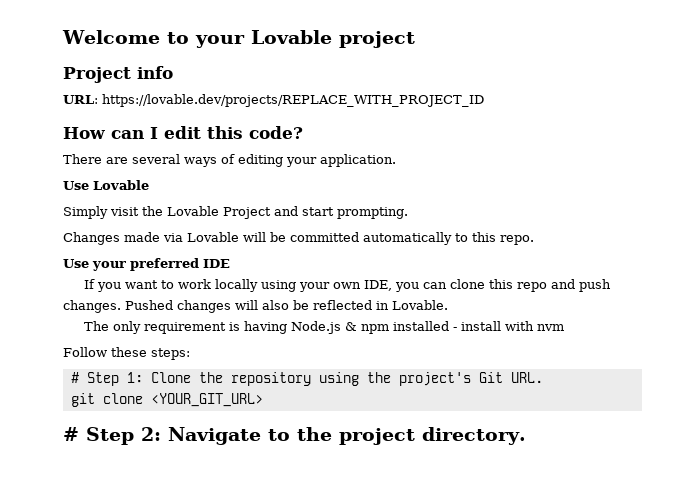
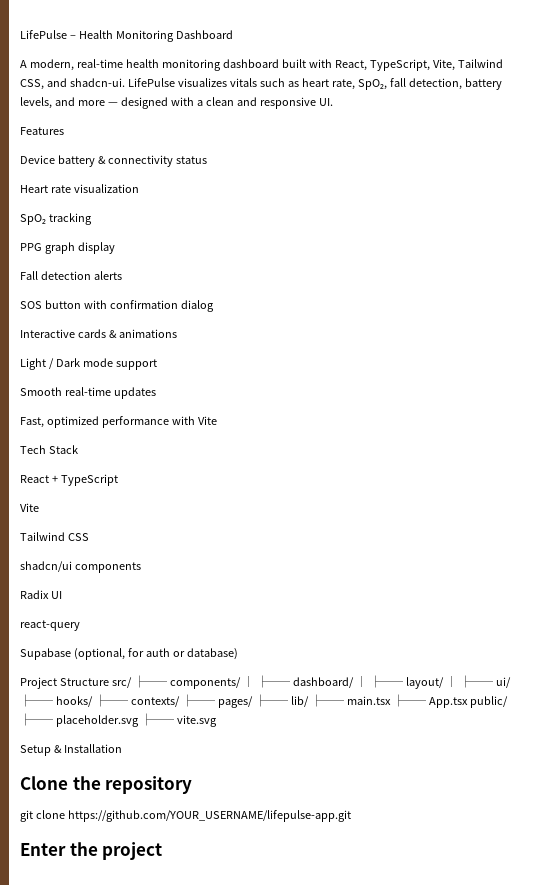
[62,30,415,48] [63,66,173,83] [63,94,484,107] [63,126,303,139] [63,154,396,167] [63,180,149,190] [63,206,408,219] [63,232,534,245] [63,258,230,271] [84,279,612,292] [63,300,448,313] [84,321,565,334] [63,347,190,360] [70,372,543,386] [70,393,263,407] [63,427,290,445] Welcome to your Lovable project // Project info // URL: https://lovable.dev/projects/REPLACE_WITH_PROJECT_ID // How can I edit this code? // There are several ways of editing your application. // Use Lovable // Simply visit the Lovable Project and start prompting. // Changes made via Lovable will be committed automatically to this repo. // Use your preferred IDE // If you want to work locally using your own IDE, you can clone this repo and push changes. Pushed changes will also be reflected in Lovable. // The only requirement is having Node.js & npm installed - install with nvm // Follow these steps: // # Step 1: Clone the repository using the project's Git URL. // git clone <YOUR_GIT_URL> // # Step 2: Navigate to -> [20,30,233,42] [20,59,503,71] [20,78,502,90] [20,97,333,109] [20,127,64,135] [20,155,207,167] [20,184,139,193] [20,213,92,225] [20,242,115,254] [20,271,122,280] [20,300,214,312] [20,329,177,338] [20,358,157,370] [20,387,156,399] [20,416,217,428] [20,445,78,454] [20,474,118,486] [20,503,39,512] [20,532,89,541] [20,561,141,573] [20,590,62,599] [20,620,80,631] [20,648,238,660] [20,675,511,689] [20,694,508,708] [20,713,217,727] [20,744,122,756] [20,776,193,794] [20,810,351,822] [20,843,66,856] LifePulse – Health Monitoring Dashboard // A modern, real-time health monitoring dashboard built with React, TypeScript, Vite, Tailwind CSS, and shadcn-ui. LifePulse visualizes vitals such as heart rate, SpO₂, fall detection, battery levels, and more — designed with a clean and responsive UI. // Features // Device battery & connectivity status // Heart rate visualization // SpO₂ tracking // PPG graph display // Fall detection alerts // SOS button with confirmation dialog // Interactive cards & animations // Light / Dark mode support // Smooth real-time updates // Fast, optimized performance with Vite // Tech Stack // React + TypeScript // Vite // Tailwind CSS // shadcn/ui components // Radix UI // react-query // Supabase (optional, for auth or database) // Project Structure src/ ├── components/ │ ├── dashboard/ │ ├── layout/ │ ├── ui/ ├── hooks/ ├── contexts/ ├── pages/ ├── lib/ ├── main.tsx ├── App.tsx public/ ├── placeholder.svg ├── vite.svg // Setup & Installation // Clone the repository // git clone https://github.com/YOUR_USERNAME/lifepulse-app.git // Enter
[422,427,526,445] directory. -> (163, 851) none

